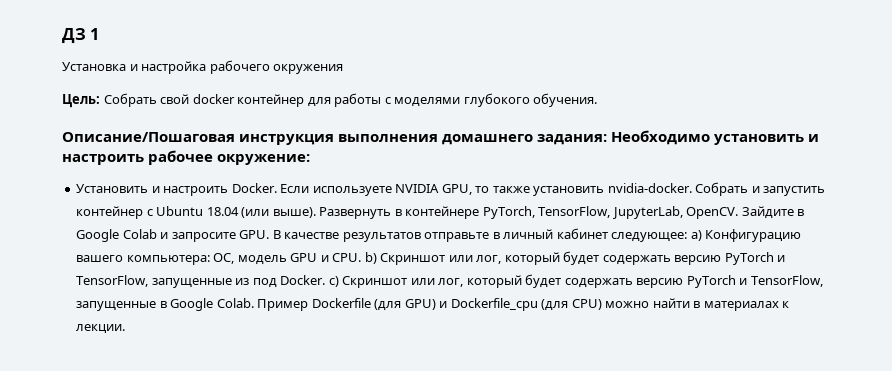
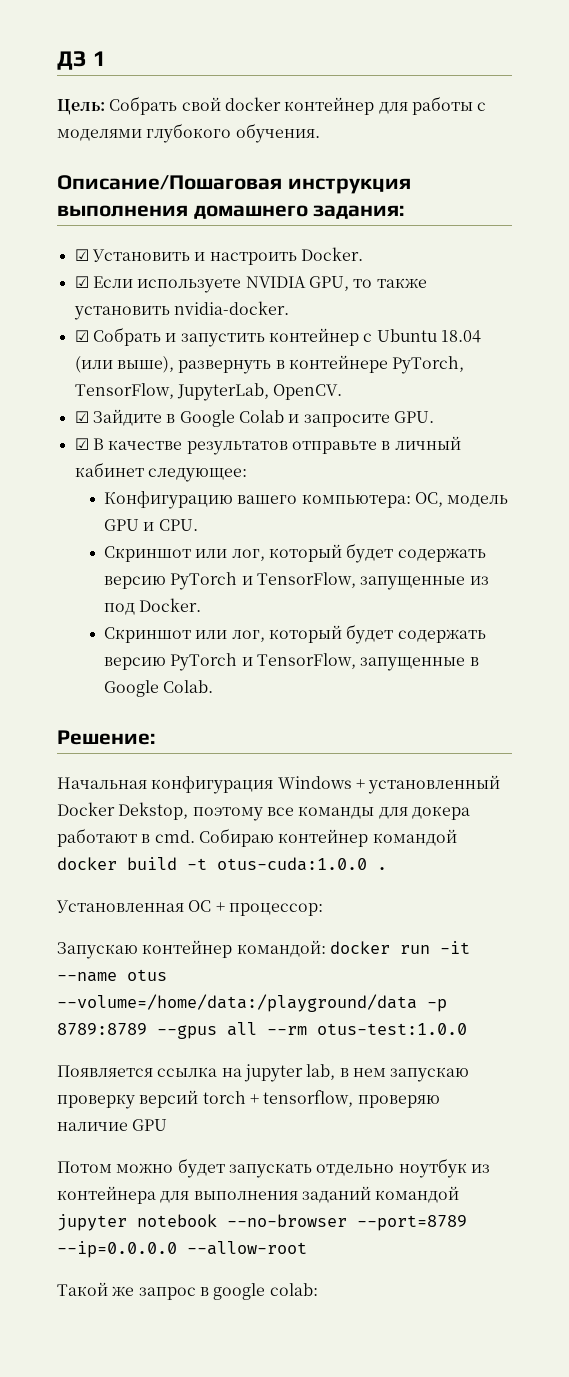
[62,60,344,74] // Установка и настройка рабочего окружения -> (107, 58) none
[611,130,820,145] [62,150,311,165] Необходимо установить и настроить рабочее окружение: // -> [74,249,89,261] // ☑
(277, 188) none -> [74,276,89,288] // ☑
(692, 188) none -> [74,330,89,342] // ☑
[272,207,392,219] выше). Развернуть -> [116,356,272,374] выше), развернуть
(739, 213) none -> [74,411,89,423] // ☑
(270, 234) none -> [74,438,89,450] // ☑
[690,230,702,241] a) -> (247, 475) //
[364,252,377,264] b) -> (198, 525) //
[328,276,339,287] с) -> (202, 605) //
[257,298,790,311] [76,324,126,334] Пример Dockerfile (для GPU) и Dockerfile_cpu (для CPU) можно найти в материалах к лекции. -> [57,730,155,745] [57,775,501,794] [57,802,470,821] [57,828,457,847] [57,857,387,871] [56,900,323,916] [57,940,470,959] [57,969,167,982] [57,994,447,1012] [57,1022,467,1039] [57,1064,470,1082] [57,1090,440,1109] [57,1119,168,1131] [57,1158,490,1178] [57,1186,460,1204] [57,1214,467,1231] [57,1241,307,1258] [57,1282,318,1300] // Решение: // Начальная конфигурация Windows + установленный Docker Dekstop, поэтому все команды для докера работают в cmd. Собираю контейнер командой docker build -t otus-cuda:1.0.0 . // Установленная ОС + процессор: // Запускаю контейнер командой: docker run -it --name otus --volume=/home/data:/playground/data -p 8789:8789 --gpus all --rm otus-test:1.0.0 // Появляется ссылка на jupyter lab, в нем запускаю проверку версий torch + tensorflow, проверяю наличие GPU // Потом можно будет запускать отдельно ноутбук из контейнера для выполнения заданий командой jupyter notebook --no-browser --port=8789 --ip=0.0.0.0 --allow-root // Такой же запрос в google colab:

